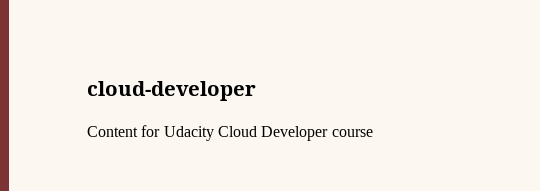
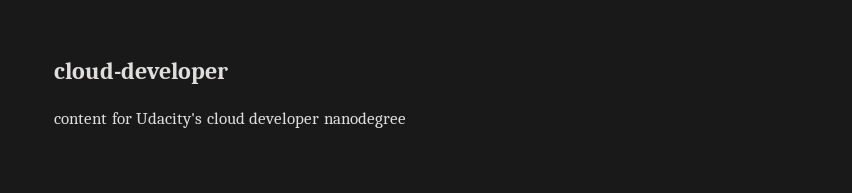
[87,125,373,141] Content for Udacity Cloud Developer course -> [54,112,406,128] content for Udacity's cloud developer nanodegree

